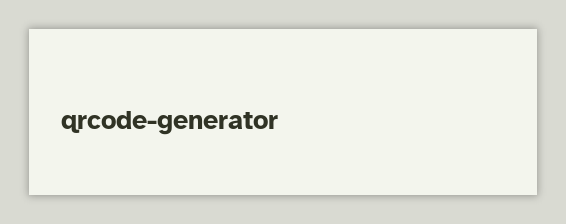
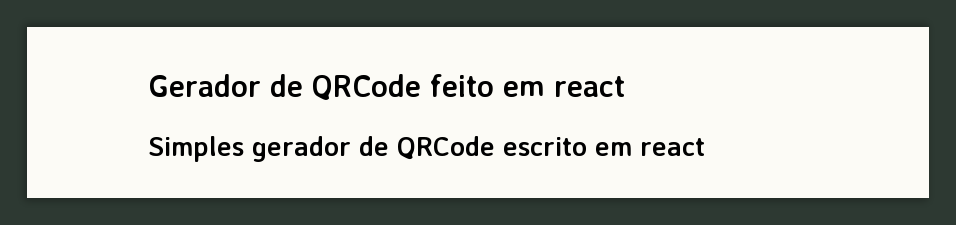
[61,111,278,135] qrcode-generator -> [148,74,625,100] [148,136,705,162] Gerador de QRCode feito em react // Simples gerador de QRCode escrito em react

